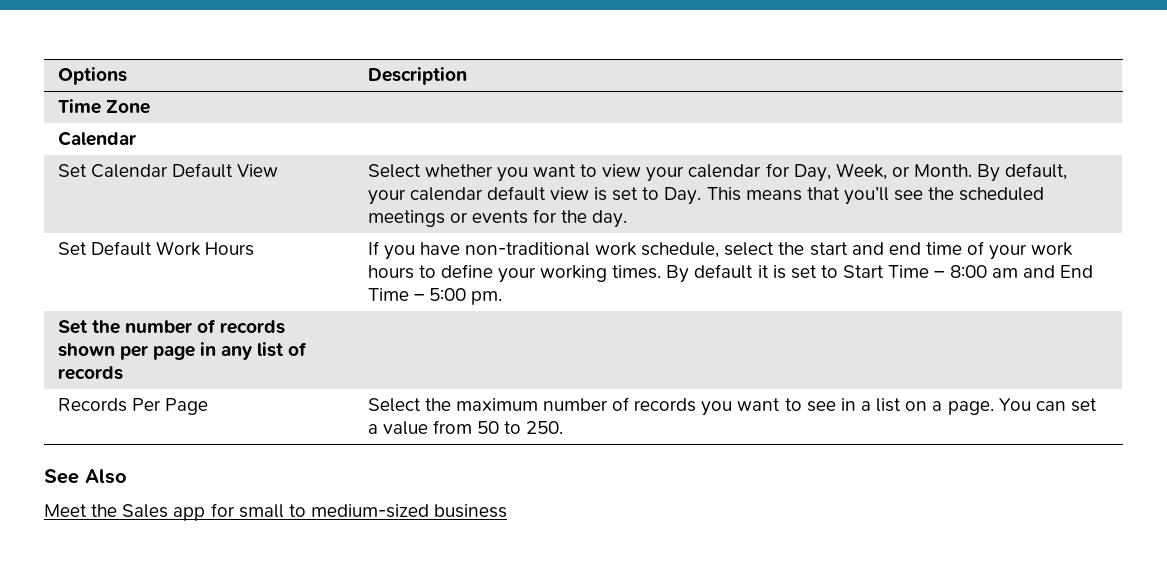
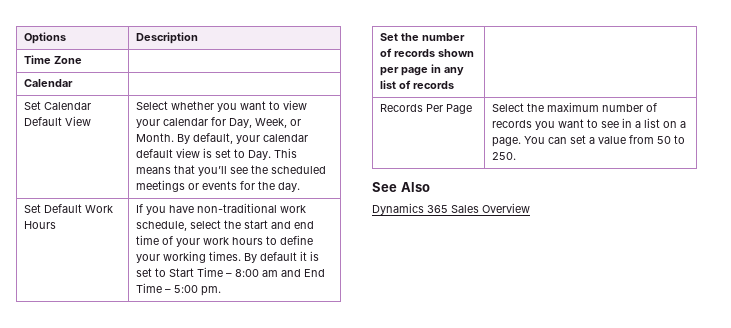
[44,503,508,521] Meet the Sales app for small to medium-sized business -> [372,203,530,215] Dynamics 365 Sales Overview

